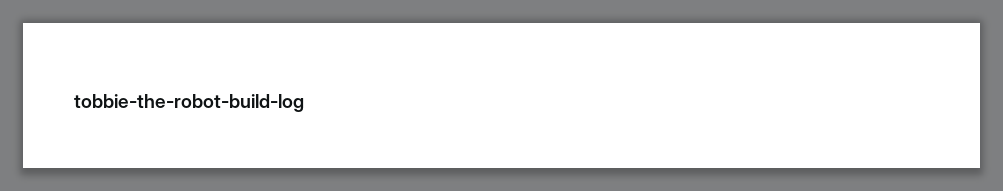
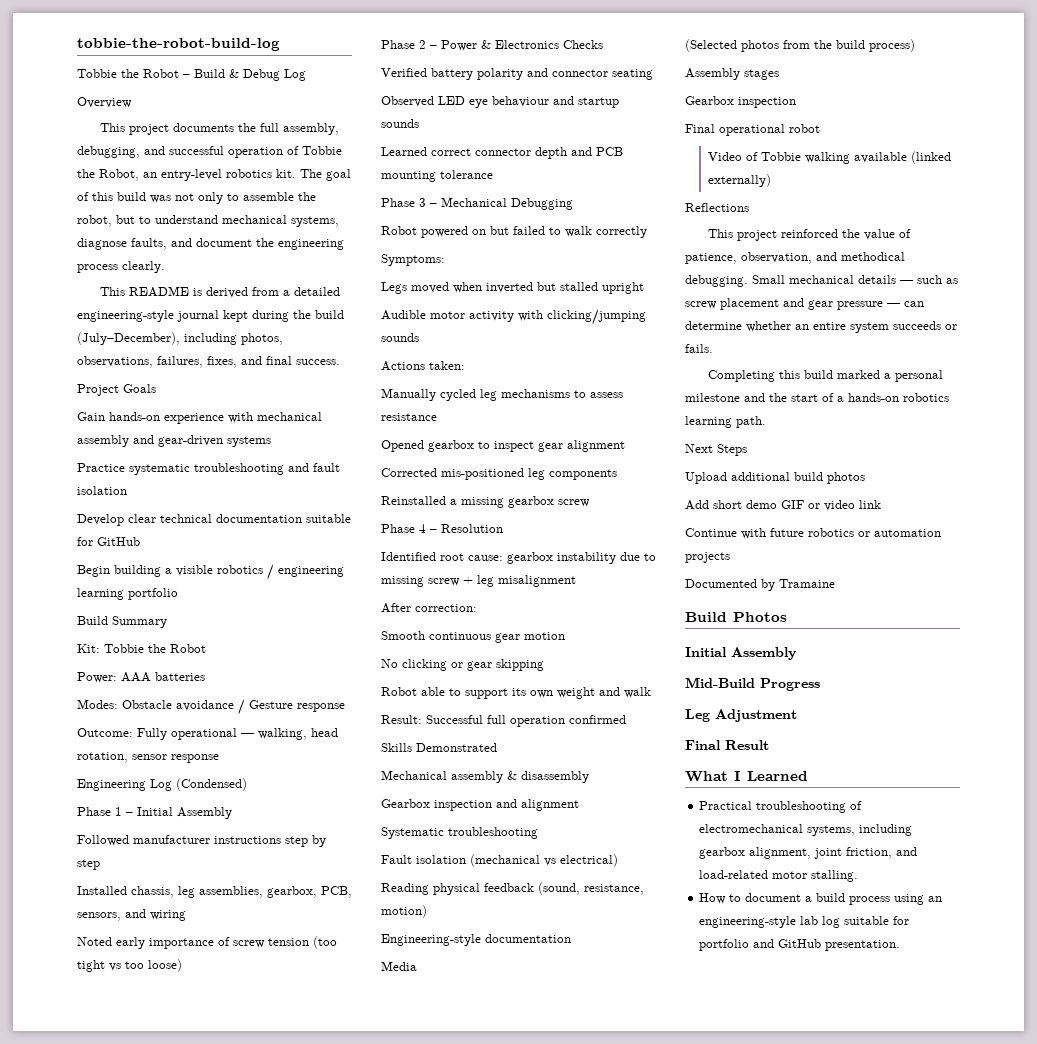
(304, 103) none -> [77,69,306,81] [77,97,132,108] [99,123,339,135] [77,146,342,158] [77,169,351,181] [77,192,316,204] [77,215,339,227] [77,238,344,250] [77,261,165,273] [99,286,340,298] [77,310,344,322] [77,332,283,345] [77,356,340,368] [77,384,156,396] [77,412,322,424] [77,435,271,447] [77,463,340,475] [77,486,127,495] [77,514,351,526] [77,537,140,546] [77,564,344,580] [77,588,178,600] [77,616,167,628] [77,644,206,653] [77,672,205,683] [77,699,345,715] [77,728,338,740] [77,752,219,763] [77,778,247,791] [77,807,232,819] [77,835,326,847] [77,859,100,870] [77,886,352,898] [77,909,186,921] [77,936,337,949] [77,959,182,972] [381,40,603,51] [381,68,653,80] [381,96,619,108] [381,119,419,128] [381,147,623,159] [381,170,493,182] [381,197,573,210] [381,226,647,238] [381,254,445,266] [381,282,644,294] [381,309,646,325] [381,333,419,342] [381,361,465,371] [381,388,623,401] [381,413,437,421] [381,440,625,452] [381,468,617,480] [381,496,590,508] [381,524,503,533] [381,552,656,564] [381,575,576,587] [381,603,477,613] [381,631,565,643] [381,659,544,671] [381,687,651,699] [381,715,626,727] [381,743,497,752] [381,770,589,783] [381,799,579,811] [381,827,538,839] [381,854,618,867] [381,882,644,895] [381,905,427,918] [381,934,571,946] [381,961,417,971] [685,39,915,52] [685,68,779,80] [685,96,796,108] [685,124,820,136] [707,151,951,164] [707,174,771,187] [685,203,749,212] [707,229,911,241] [685,252,905,264] [685,275,958,287] [685,298,924,310] [685,321,957,333] [685,344,713,353] [707,370,943,382] [685,393,949,402] [685,416,766,428] [685,444,747,456] [685,472,865,484] [685,500,881,511] [685,528,941,539] [685,552,730,563] [685,579,835,591] [685,612,787,622] [685,647,797,660] [685,677,820,691] [685,709,797,722] [685,740,769,750] [685,771,808,782] [699,801,863,813] [699,824,913,836] [699,847,918,859] [699,870,859,882] [699,893,943,905] [699,916,910,928] [699,939,901,951] // Tobbie the Robot – Build & Debug Log // Overview // This project documents the full assembly, debugging, and successful operation of Tobbie the Robot, an entry‑level robotics kit. The goal of this build was not only to assemble the robot, but to understand mechanical systems, diagnose faults, and document the engineering process clearly. // This README is derived from a detailed engineering-style journal kept during the build (July–December), including photos, observations, failures, fixes, and final success. // Project Goals // Gain hands-on experience with mechanical assembly and gear-driven systems // Practice systematic troubleshooting and fault isolation // Develop clear technical documentation suitable for GitHub // Begin building a visible robotics / engineering learning portfolio // Build Summary // Kit: Tobbie the Robot // Power: AAA batteries // Modes: Obstacle avoidance / Gesture response // Outcome: Fully operational — walking, head rotation, sensor response // Engineering Log (Condensed) // Phase 1 – Initial Assembly // Followed manufacturer instructions step by step // Installed chassis, leg assemblies, gearbox, PCB, sensors, and wiring // Noted early importance of screw tension (too tight vs too loose) // Phase 2 – Power & Electronics Checks // Verified battery polarity and connector seating // Observed LED eye behaviour and startup sounds // Learned correct connector depth and PCB mounting tolerance // Phase 3 – Mechanical Debugging // Robot powered on but failed to walk correctly // Symptoms: // Legs moved when inverted but stalled upright // Audible motor activity with clicking/jumping sounds // Actions taken: // Manually cycled leg mechanisms to assess resistance // Opened gearbox to inspect gear alignment // Corrected mis-positioned leg components // Reinstalled a missing gearbox screw // Phase 4 – Resolution // Identified root cause: gearbox instability due to missing screw + leg misalignment // After correction: // Smooth continuous gear motion // No clicking or gear skipping // Robot able to support its own weight and walk // Result: Successful full operation confirmed // Skills Demonstrated // Mechanical assembly & disassembly // Gearbox inspection and alignment // Systematic troubleshooting // Fault isolation (mechanical vs electrical) // Reading physical feedback (sound, resistance, motion) // Engineering-style documentation // Media // (Selected photos from the build process) // Assembly stages // Gearbox inspection // Final operational robot // Video of Tobbie walking available (linked externally) // Reflections // This project reinforced the value of patience, observation, and methodical debugging. Small mechanical details — such as screw placement and gear pressure — can determine whether an entire system succeeds or fails. // Completing this build marked a personal milestone and the start of a hands-on robotics learning path. // Next Steps // Upload additional build photos // Add short demo GIF or video link // Continue with future robotics or automation projects // Documented by Tramaine // Build Photos // Initial Assembly // Mid-Build Progress // Leg Adjustment // Final Result // What I Learned // Practical troubleshooting of electromechanical systems, including gearbox alignment, joint friction, and load-related motor stalling. // How to document a build process using an engineering-style lab log suitable for portfolio and GitHub presentation.

